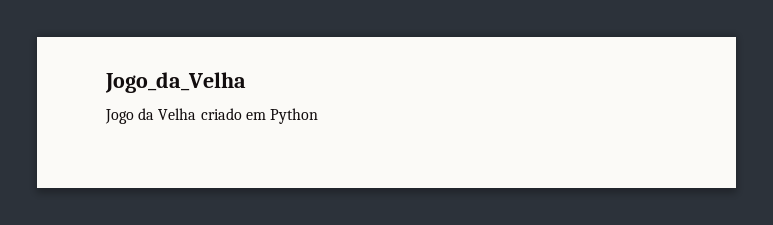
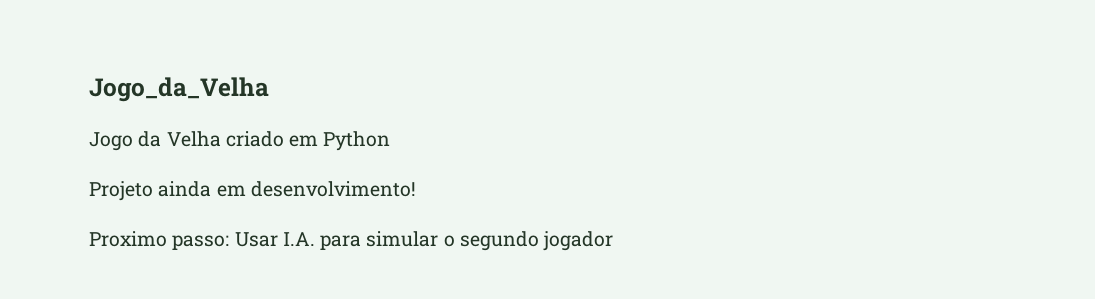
(318, 116) none -> [89,181,416,201] [89,231,614,251] // Projeto ainda em desenvolvimento! // Proximo passo: Usar I.A. para simular o segundo jogador

